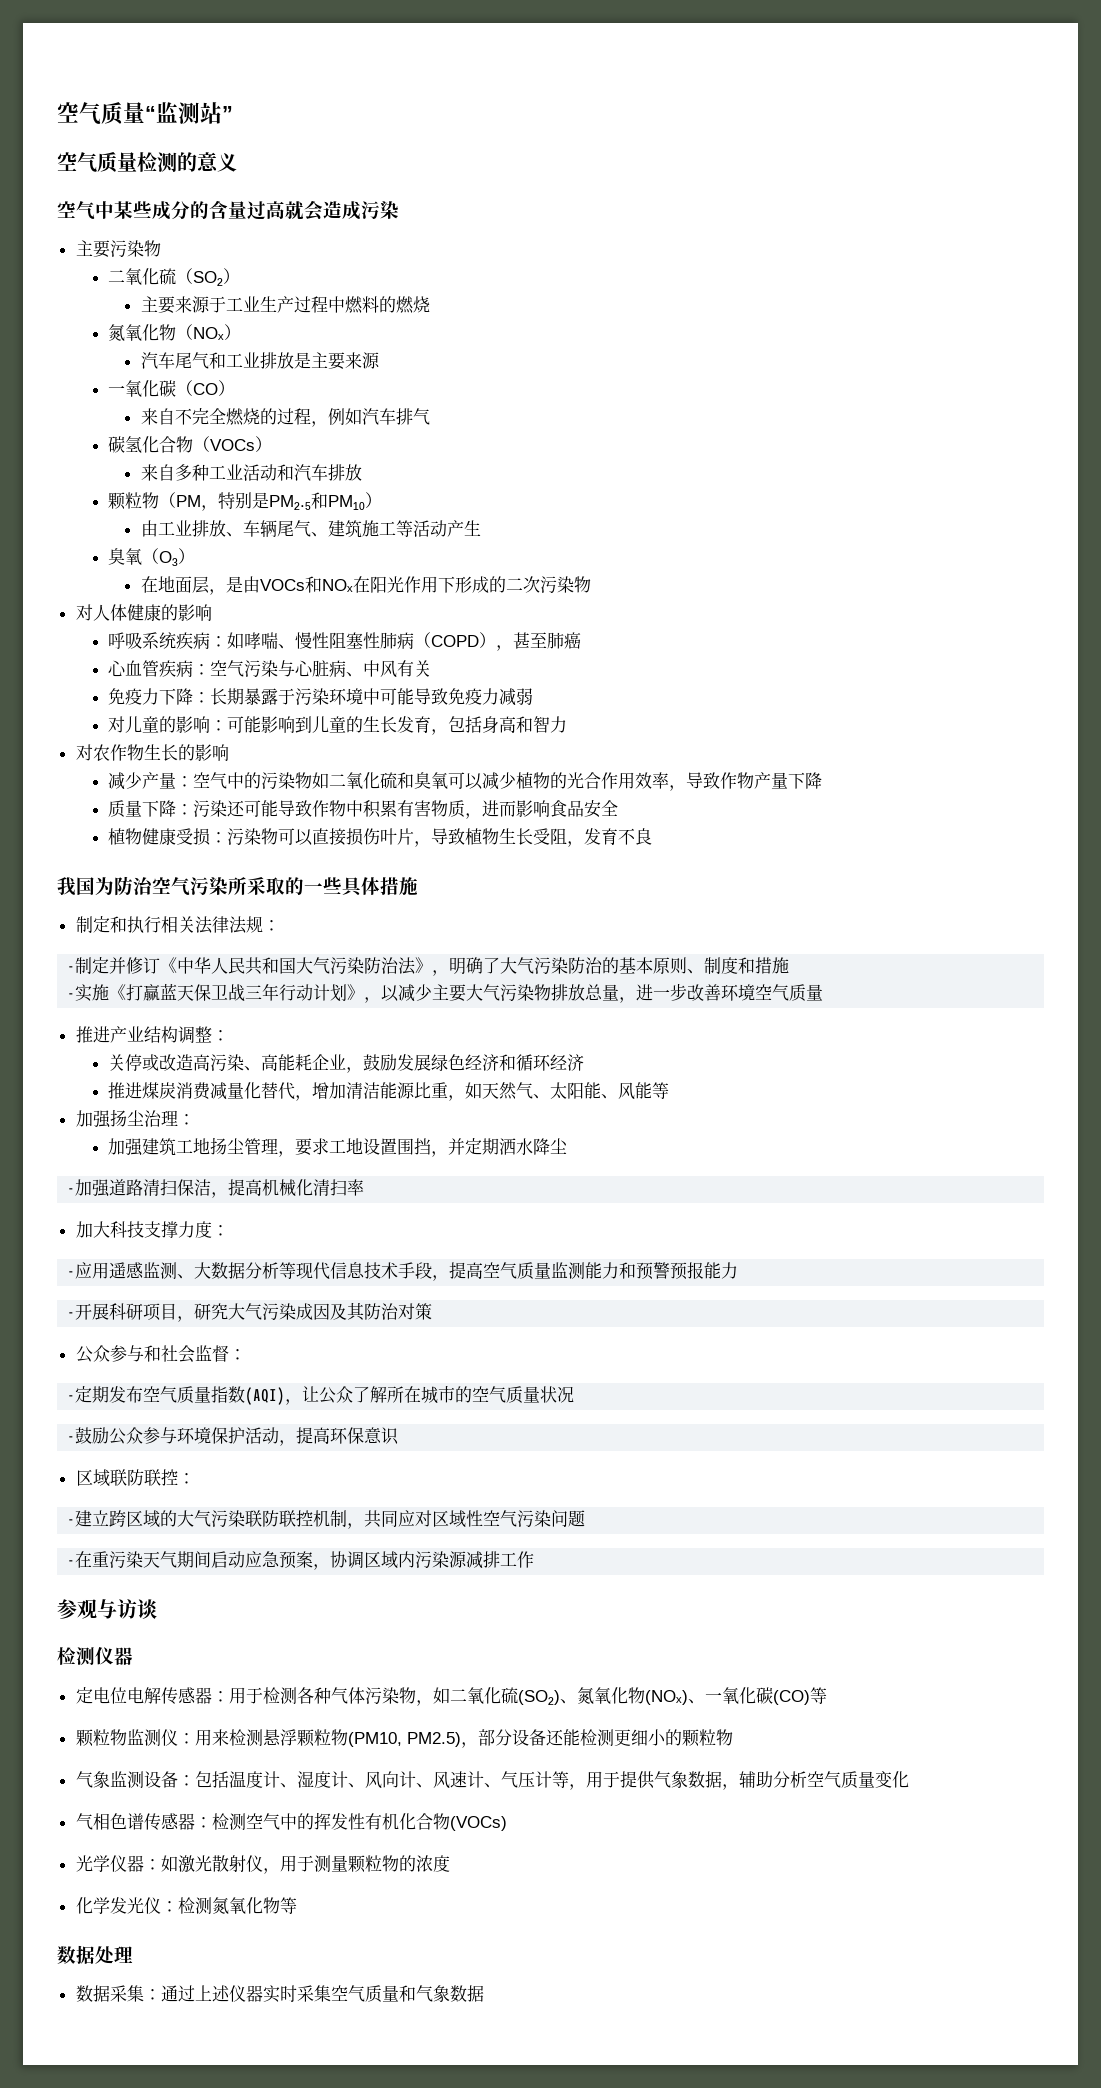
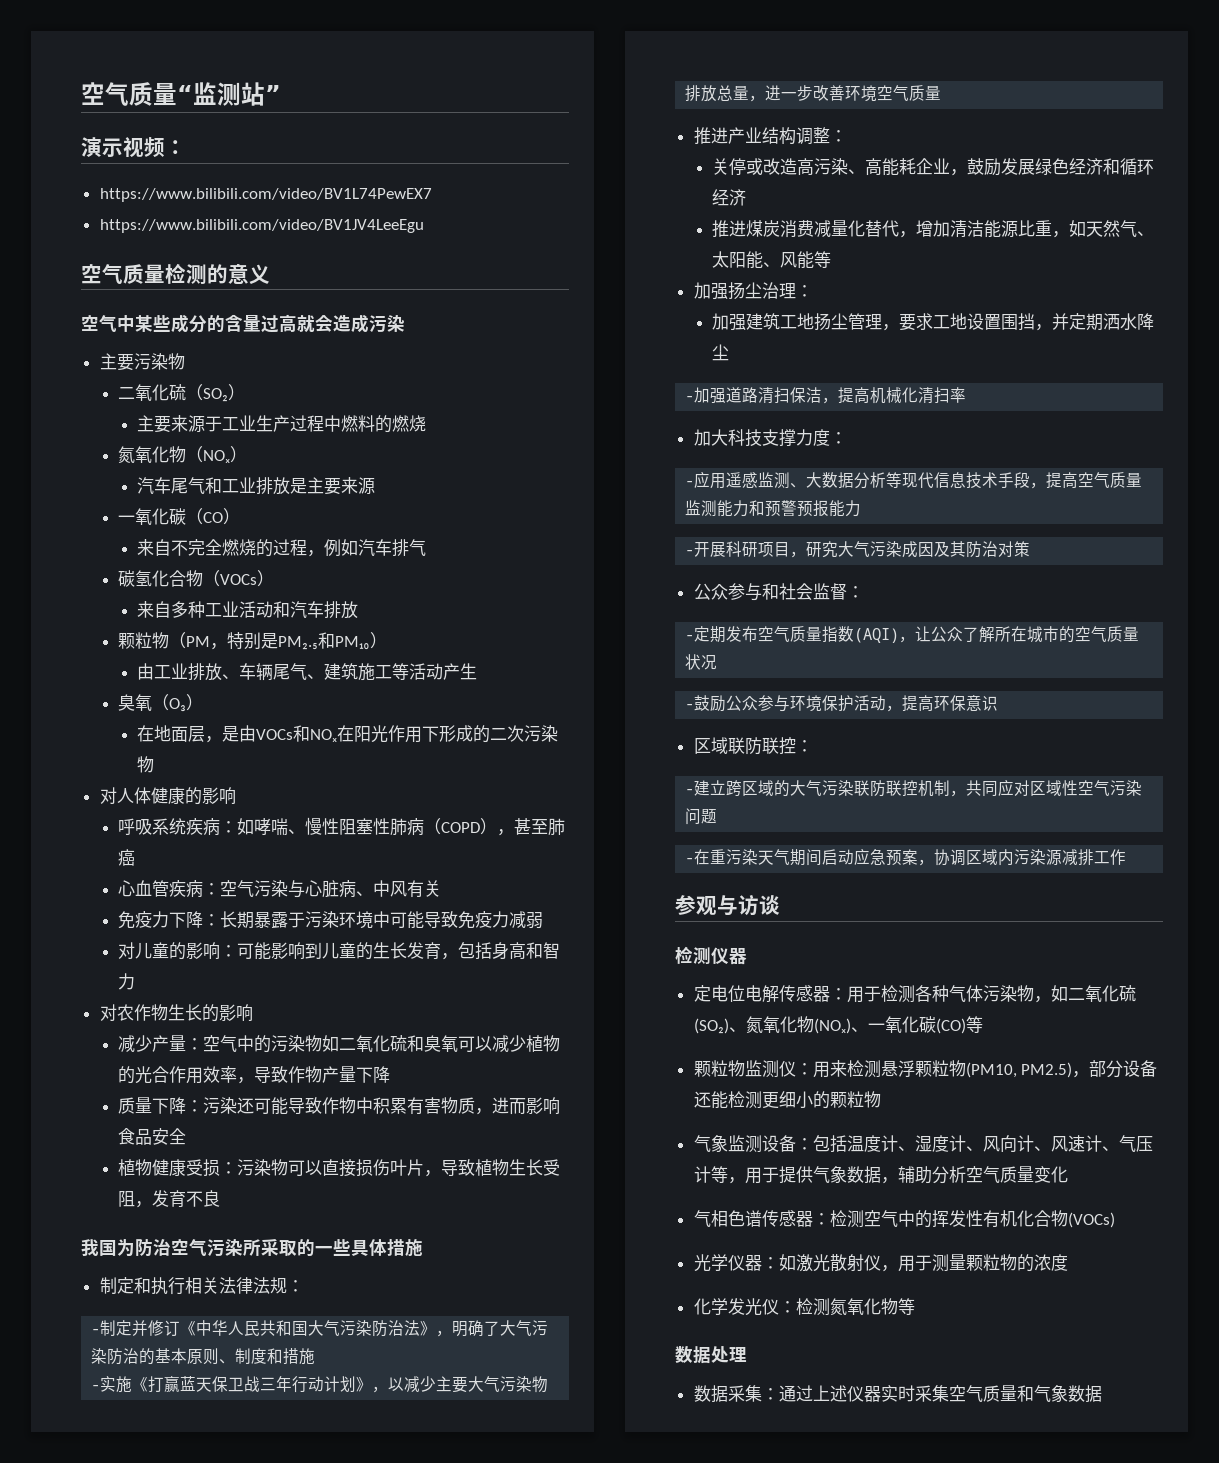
(233, 113) none -> [81,137,186,158] [99,188,432,202] [99,219,424,233] // 演示视频： // https://www.bilibili.com/video/BV1L74PewEX7 // https://www.bilibili.com/video/BV1JV4LeeEgu

